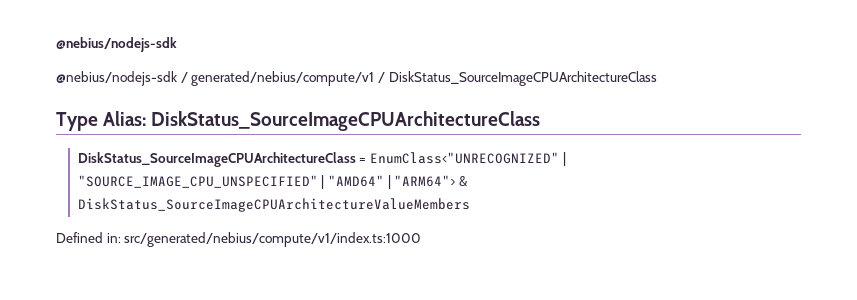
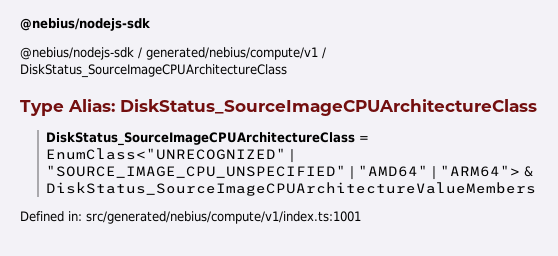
[124,232,422,247] src/generated/nebius/compute/v1/index.ts:1000 -> [86,211,361,224] src/generated/nebius/compute/v1/index.ts:1001

